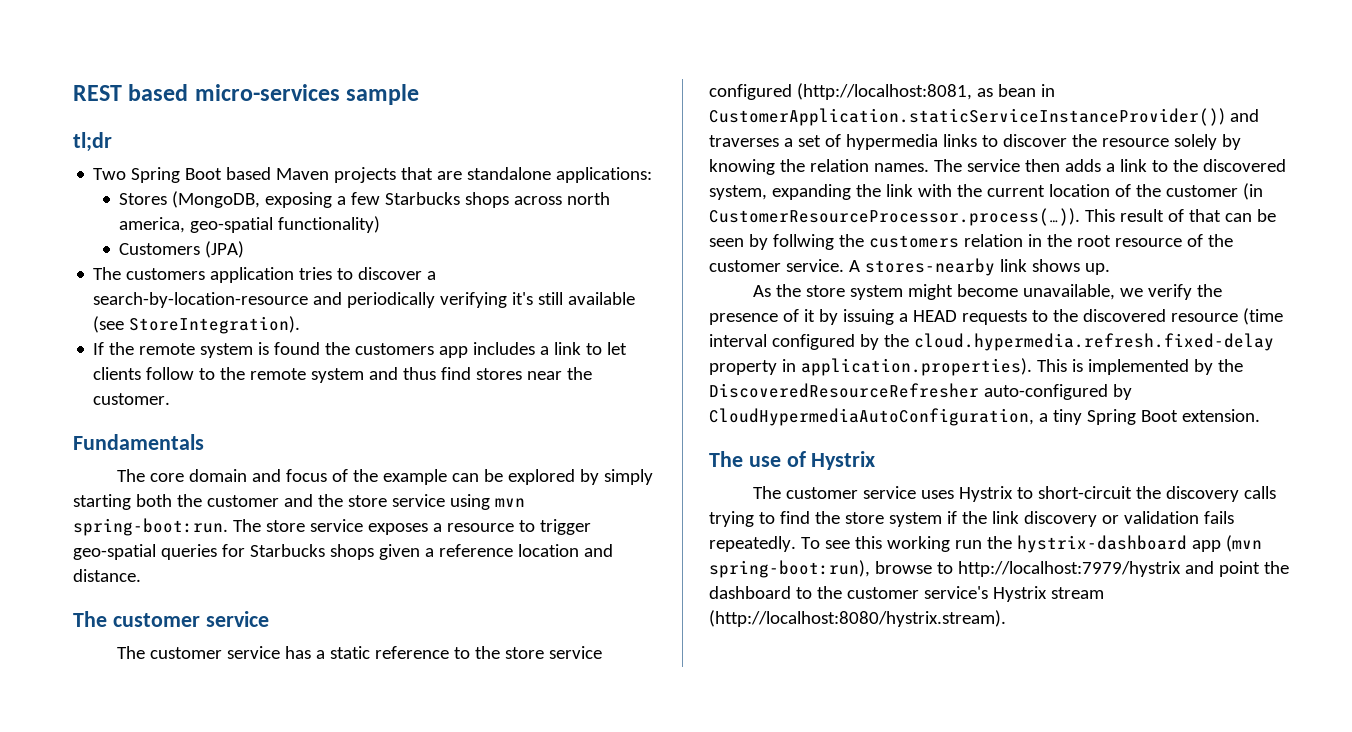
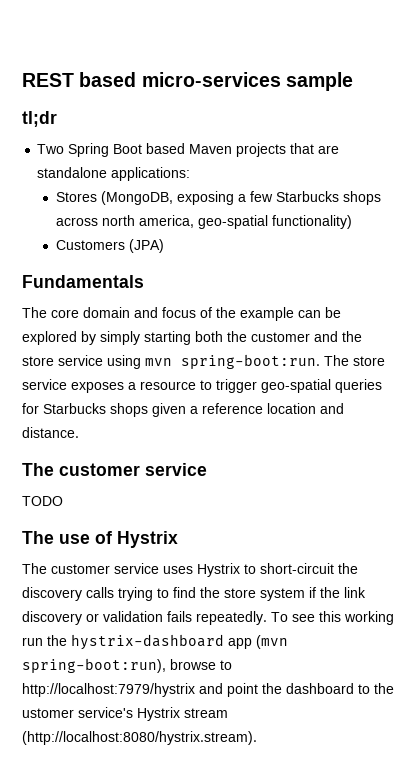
[93,267,437,283] [93,292,636,308] [93,316,301,334] [93,342,628,358] [93,367,593,383] [93,393,171,405] // The customers application tries to discover a search-by-location-resource and periodically verifying it's still available (see StoreIntegration). // If the remote system is found the customers app includes a link to let clients follow to the remote system and thus find stores near the customer. -> (164, 246) none
[116,646,602,659] [709,83,1055,100] [709,108,1259,126] [709,134,1241,150] [709,159,1286,175] [709,183,1263,200] [709,208,1276,226] [709,234,1233,250] [709,258,1110,276] [752,284,1222,300] [709,308,1283,325] [709,333,1274,351] [709,358,1243,376] [709,383,1132,400] [709,408,1260,426] The customer service has a static reference to the store service configured (http://localhost:8081, as bean in CustomerApplication.staticServiceInstanceProvider()) and traverses a set of hypermedia links to discover the resource solely by knowing the relation names. The service then adds a link to the discovered system, expanding the link with the current location of the customer (in CustomerResourceProcessor.process(…)). This result of that can be seen by follwing the customers relation in the root resource of the customer service. A stores-nearby link shows up. // As the store system might become unavailable, we verify the presence of it by issuing a HEAD requests to the discovered resource (time interval configured by the cloud.hypermedia.refresh.fixed-delay property in application.properties). This is implemented by the DiscoveredResourceRefresher auto-configured by CloudHypermediaAutoConfiguration, a tiny Spring Boot extension. -> [22,496,63,506] TODO
[846,587,919,599] customer -> [22,708,74,718] ustomer

